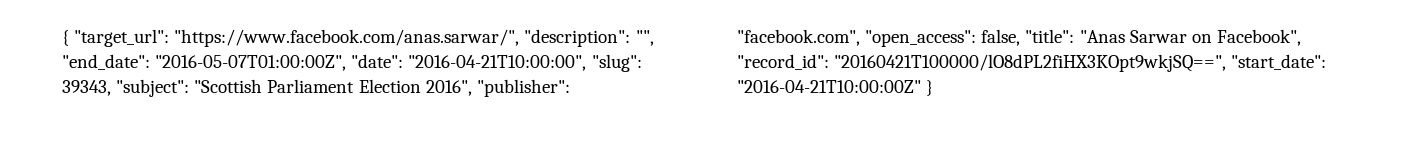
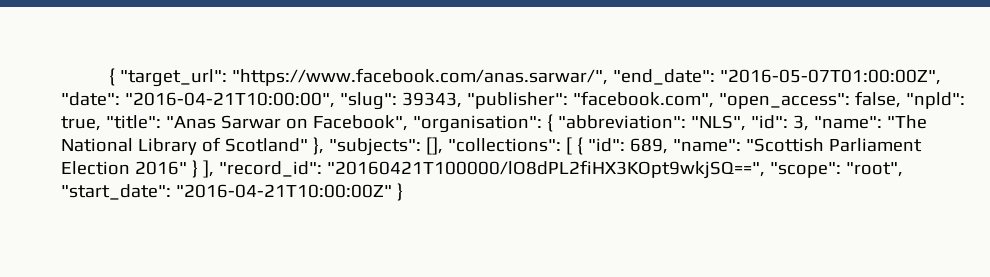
[524,29,654,47] "description": "", -> (609, 77) none
[116,79,472,97] "subject": "Scottish Parliament Election 2016", -> (462, 100) none
(1021, 37) none -> [905,92,965,109] [61,116,101,131] "npld": true,
[737,54,1227,72] "record_id": "20160421T100000/lO8dPL2fiHX3KOpt9wkjSQ==", -> [412,114,927,133] [61,137,922,156] [61,160,903,179] "organisation": { "abbreviation": "NLS", "id": 3, "name": "The National Library of Scotland" }, "subjects": [], "collections": [ { "id": 689, "name": "Scottish Parliament Election 2016" } ], "record_id": "20160421T100000/lO8dPL2fiHX3KOpt9wkjSQ==", "scope": "root",

